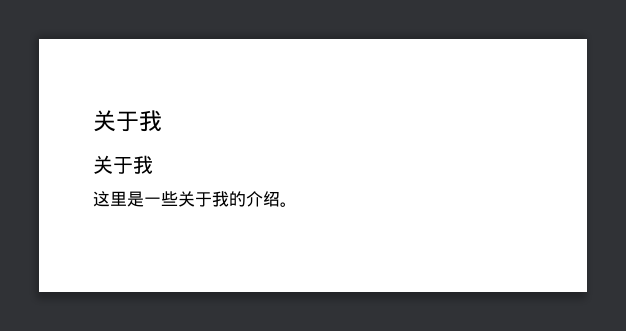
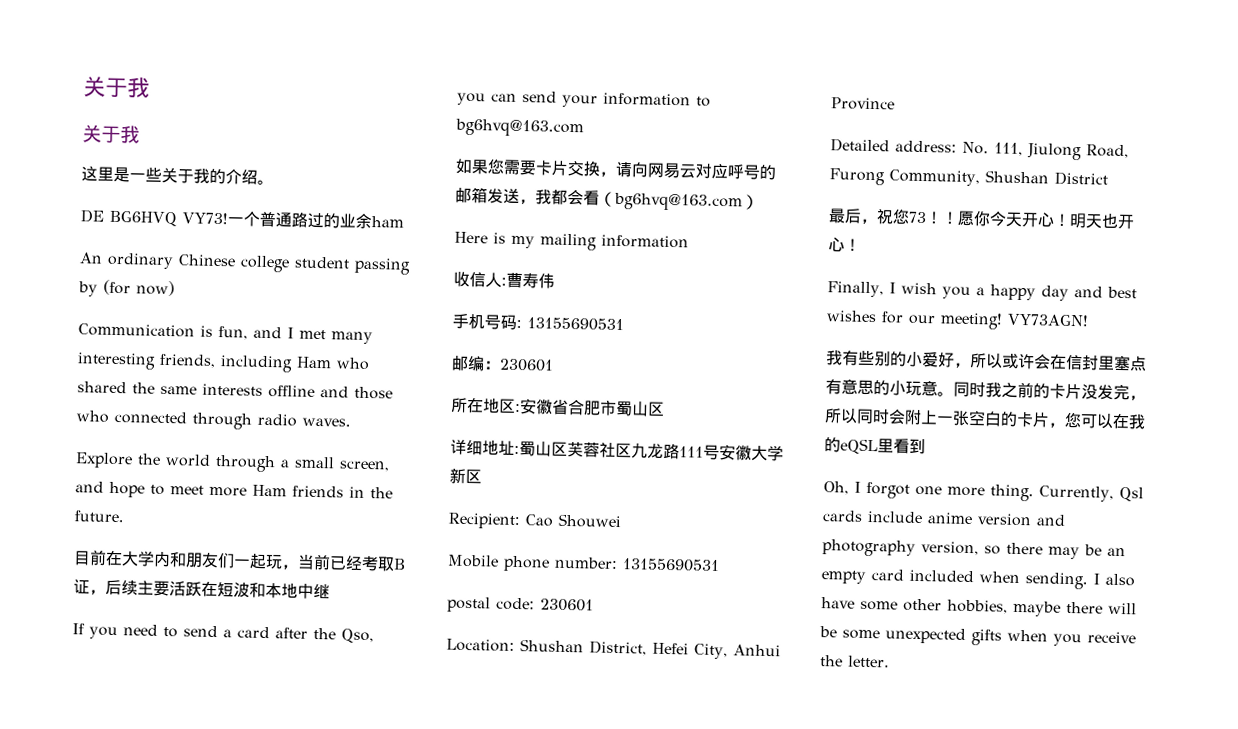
(297, 204) none -> [80,209,404,230] [79,252,411,275] [78,279,175,297] [78,323,373,345] [77,352,370,373] [77,381,393,400] [76,410,351,430] [75,452,390,473] [75,481,393,499] [74,510,124,523] [73,549,406,572] [73,579,330,599] [72,623,374,644] [457,91,711,108] [455,118,584,138] [455,158,776,181] [455,187,759,212] [454,231,689,251] [453,271,555,289] [452,313,624,332] [451,355,554,372] [451,397,665,417] [450,439,784,462] [449,467,482,484] [448,512,622,530] [447,554,720,573] [447,596,594,613] [446,638,781,660] [831,97,895,111] [830,138,1129,161] [829,168,1108,187] [828,208,1135,230] [828,237,861,252] [827,281,1137,301] [826,310,1089,330] [826,350,1147,372] [825,378,1146,401] [824,408,1146,430] [824,437,926,455] [823,481,1144,502] [822,510,1066,527] [822,539,1126,560] [821,569,1135,590] [821,597,1137,617] [819,626,1136,647] [820,655,890,668] // DE BG6HVQ VY73!一个普通路过的业余ham // An ordinary Chinese college student passing by (for now) // Communication is fun, and I met many interesting friends, including Ham who shared the same interests offline and those who connected through radio waves. // Explore the world through a small screen, and hope to meet more Ham friends in the future. // 目前在大学内和朋友们一起玩，当前已经考取B证，后续主要活跃在短波和本地中继 // If you need to send a card after the Qso, you can send your information to bg6hvq@163.com // 如果您需要卡片交换，请向网易云对应呼号的邮箱发送，我都会看（bg6hvq@163.com） // Here is my mailing information // 收信人:曹寿伟 // 手机号码: 13155690531 // 邮编：230601 // 所在地区:安徽省合肥市蜀山区 // 详细地址:蜀山区芙蓉社区九龙路111号安徽大学新区 // Recipient: Cao Shouwei // Mobile phone number: 13155690531 // postal code: 230601 // Location: Shushan District, Hefei City, Anhui Province // Detailed address: No. 111, Jiulong Road, Furong Community, Shushan District // 最后，祝您73！！愿你今天开心！明天也开心！ // Finally, I wish you a happy day and best wishes for our meeting! VY73AGN! // 我有些别的小爱好，所以或许会在信封里塞点有意思的小玩意。同时我之前的卡片没发完，所以同时会附上一张空白的卡片，您可以在我的eQSL里看到 // Oh, I forgot one more thing. Currently, Qsl cards include anime version and photography version, so there may be an empty card included when sending. I also have some other hobbies, maybe there will be some unexpected gifts when you receive the letter.

